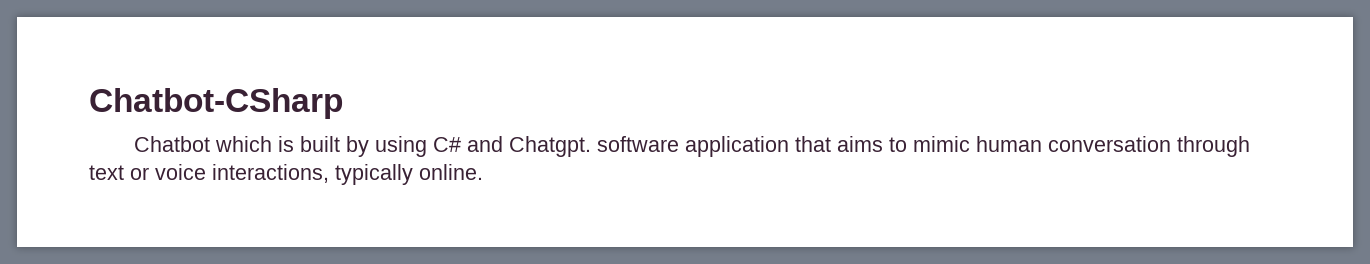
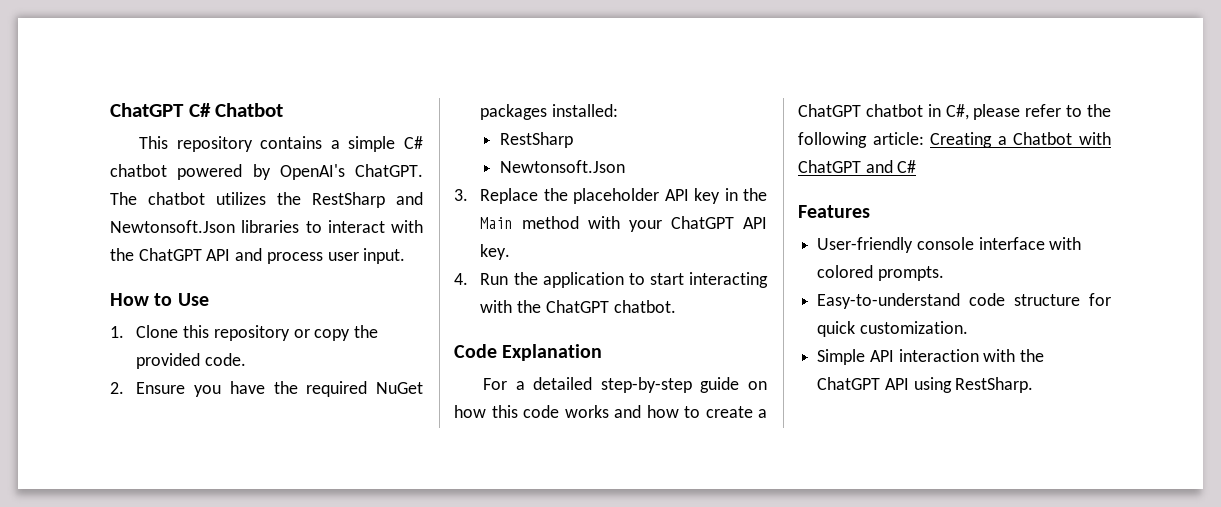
[89,88,343,119] [133,136,1250,157] [89,164,483,185] Chatbot-CSharp // Chatbot which is built by using C# and Chatgpt. software application that aims to mimic human conversation through text or voice interactions, typically online. -> [110,103,284,117] [139,136,423,152] [110,164,423,180] [110,192,423,208] [110,220,423,233] [110,248,406,264] [110,293,209,306] [110,325,379,341] [136,353,247,369] [110,381,424,397] [480,104,619,120] [499,132,573,148] [499,160,625,173] [454,188,767,204] [480,216,767,232] [480,244,511,260] [454,272,768,288] [480,300,676,313] [454,344,603,361] [483,377,767,393] [454,405,767,418] [798,104,1111,120] [798,132,1111,148] [798,160,917,173] [798,205,870,218] [817,237,1082,253] [817,265,944,281] [817,293,1111,309] [817,321,968,337] [817,349,1045,365] [817,377,1034,393] ChatGPT C# Chatbot // This repository contains a simple C# chatbot powered by OpenAI's ChatGPT. The chatbot utilizes the RestSharp and Newtonsoft.Json libraries to interact with the ChatGPT API and process user input. // How to Use // 1. Clone this repository or copy the provided code. // 2. Ensure you have the required NuGet packages installed: // RestSharp // Newtonsoft.Json // 3. Replace the placeholder API key in the Main method with your ChatGPT API key. // 4. Run the application to start interacting with the ChatGPT chatbot. // Code Explanation // For a detailed step-by-step guide on how this code works and how to create a ChatGPT chatbot in C#, please refer to the following article: Creating a Chatbot with ChatGPT and C# // Features // User-friendly console interface with colored prompts. // Easy-to-understand code structure for quick customization. // Simple API interaction with the ChatGPT API using RestSharp.

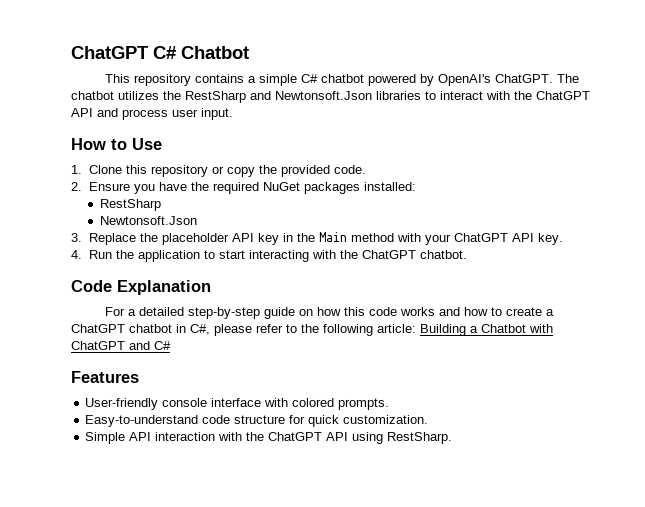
[930,132,993,148] Creating -> [420,324,466,336] Building

